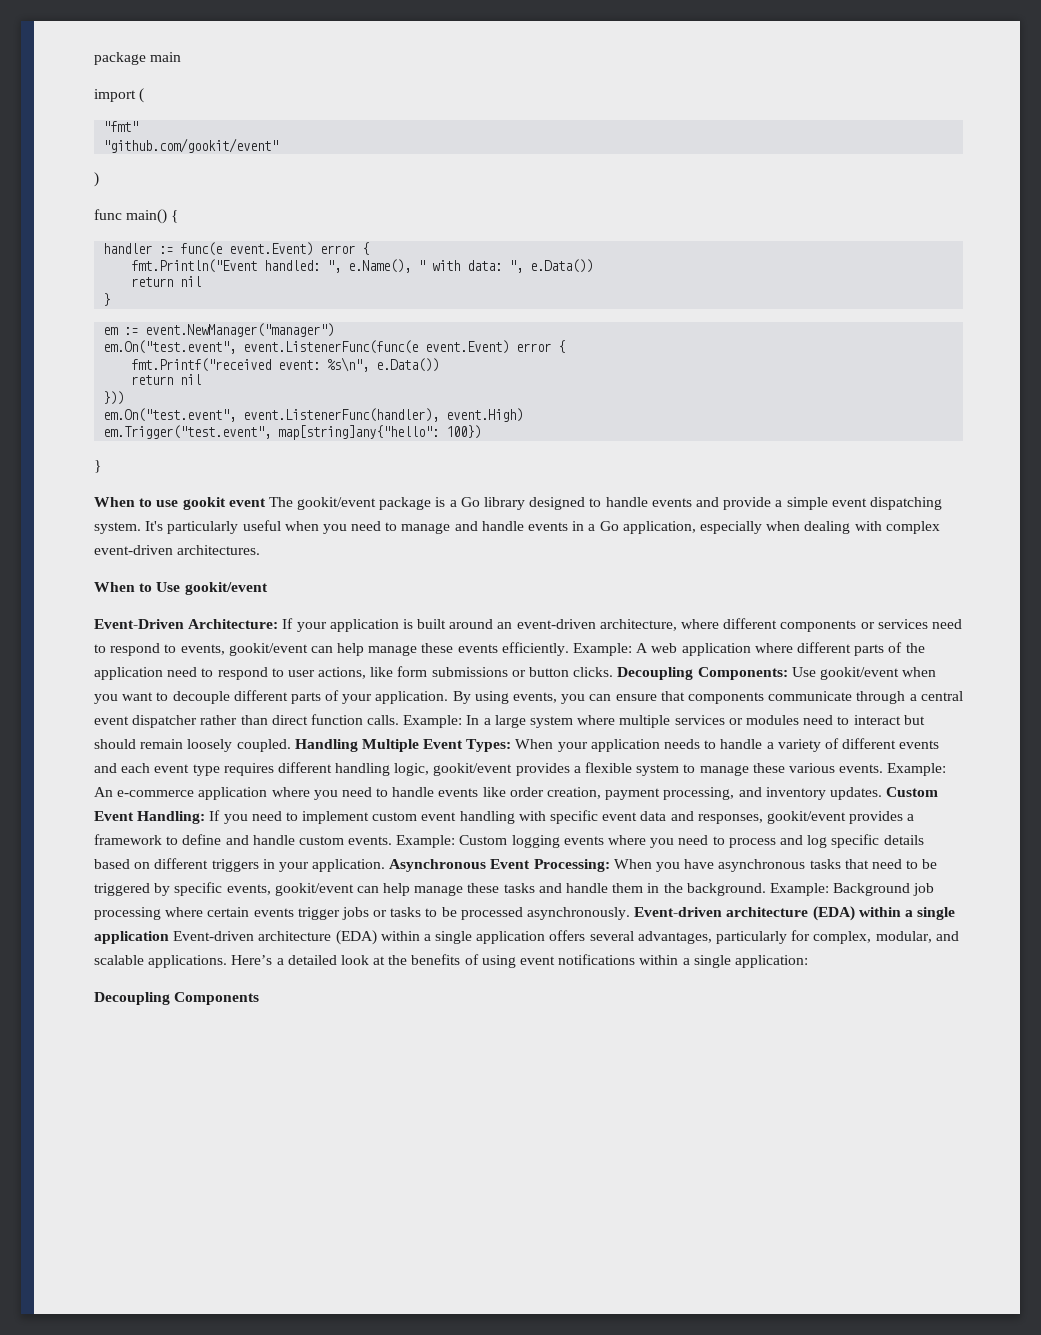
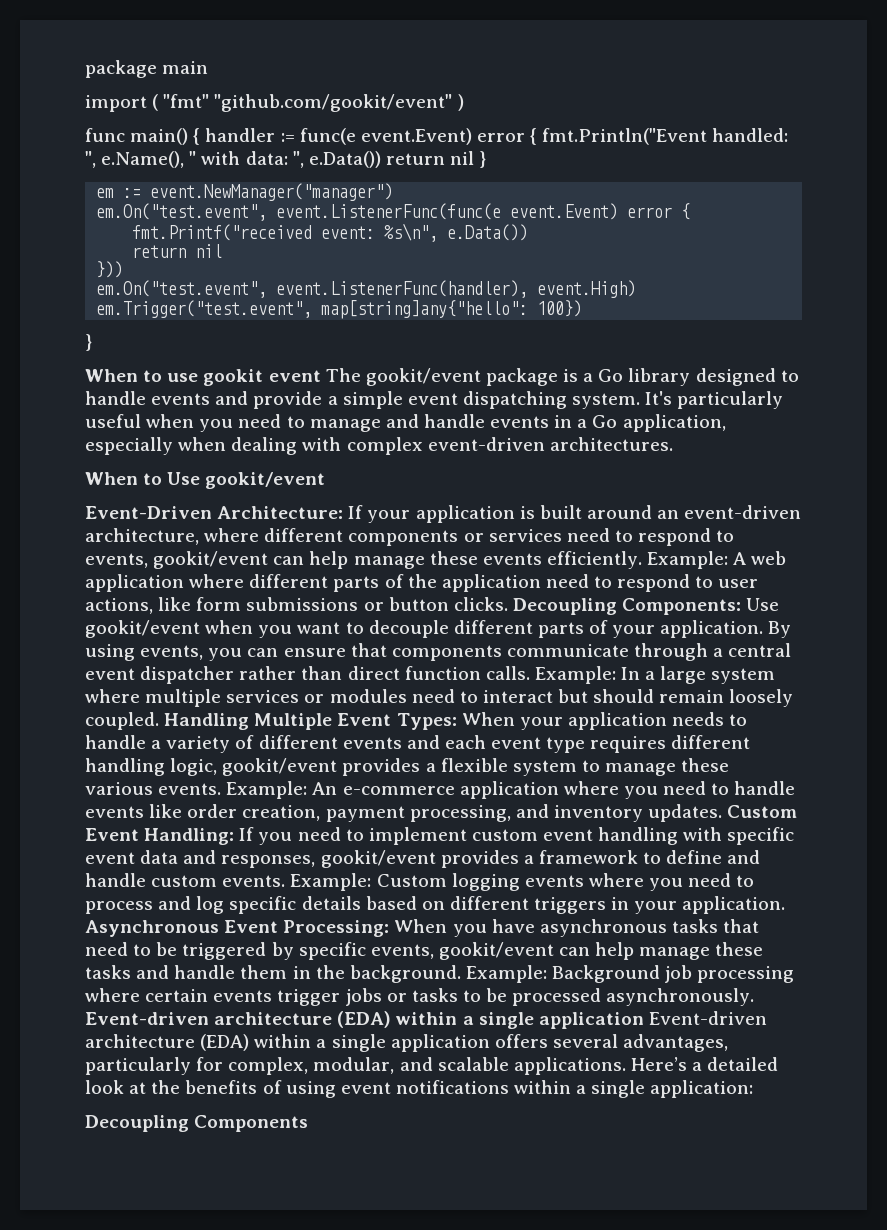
(145, 95) // -> (159, 102) none
(139, 126) // -> (210, 101) none
(279, 145) // -> (453, 103) none
(179, 216) // -> (201, 136) none
(370, 248) // -> (538, 136) none
[131,276,202,287] // return nil // -> [385,151,475,165] return nil

